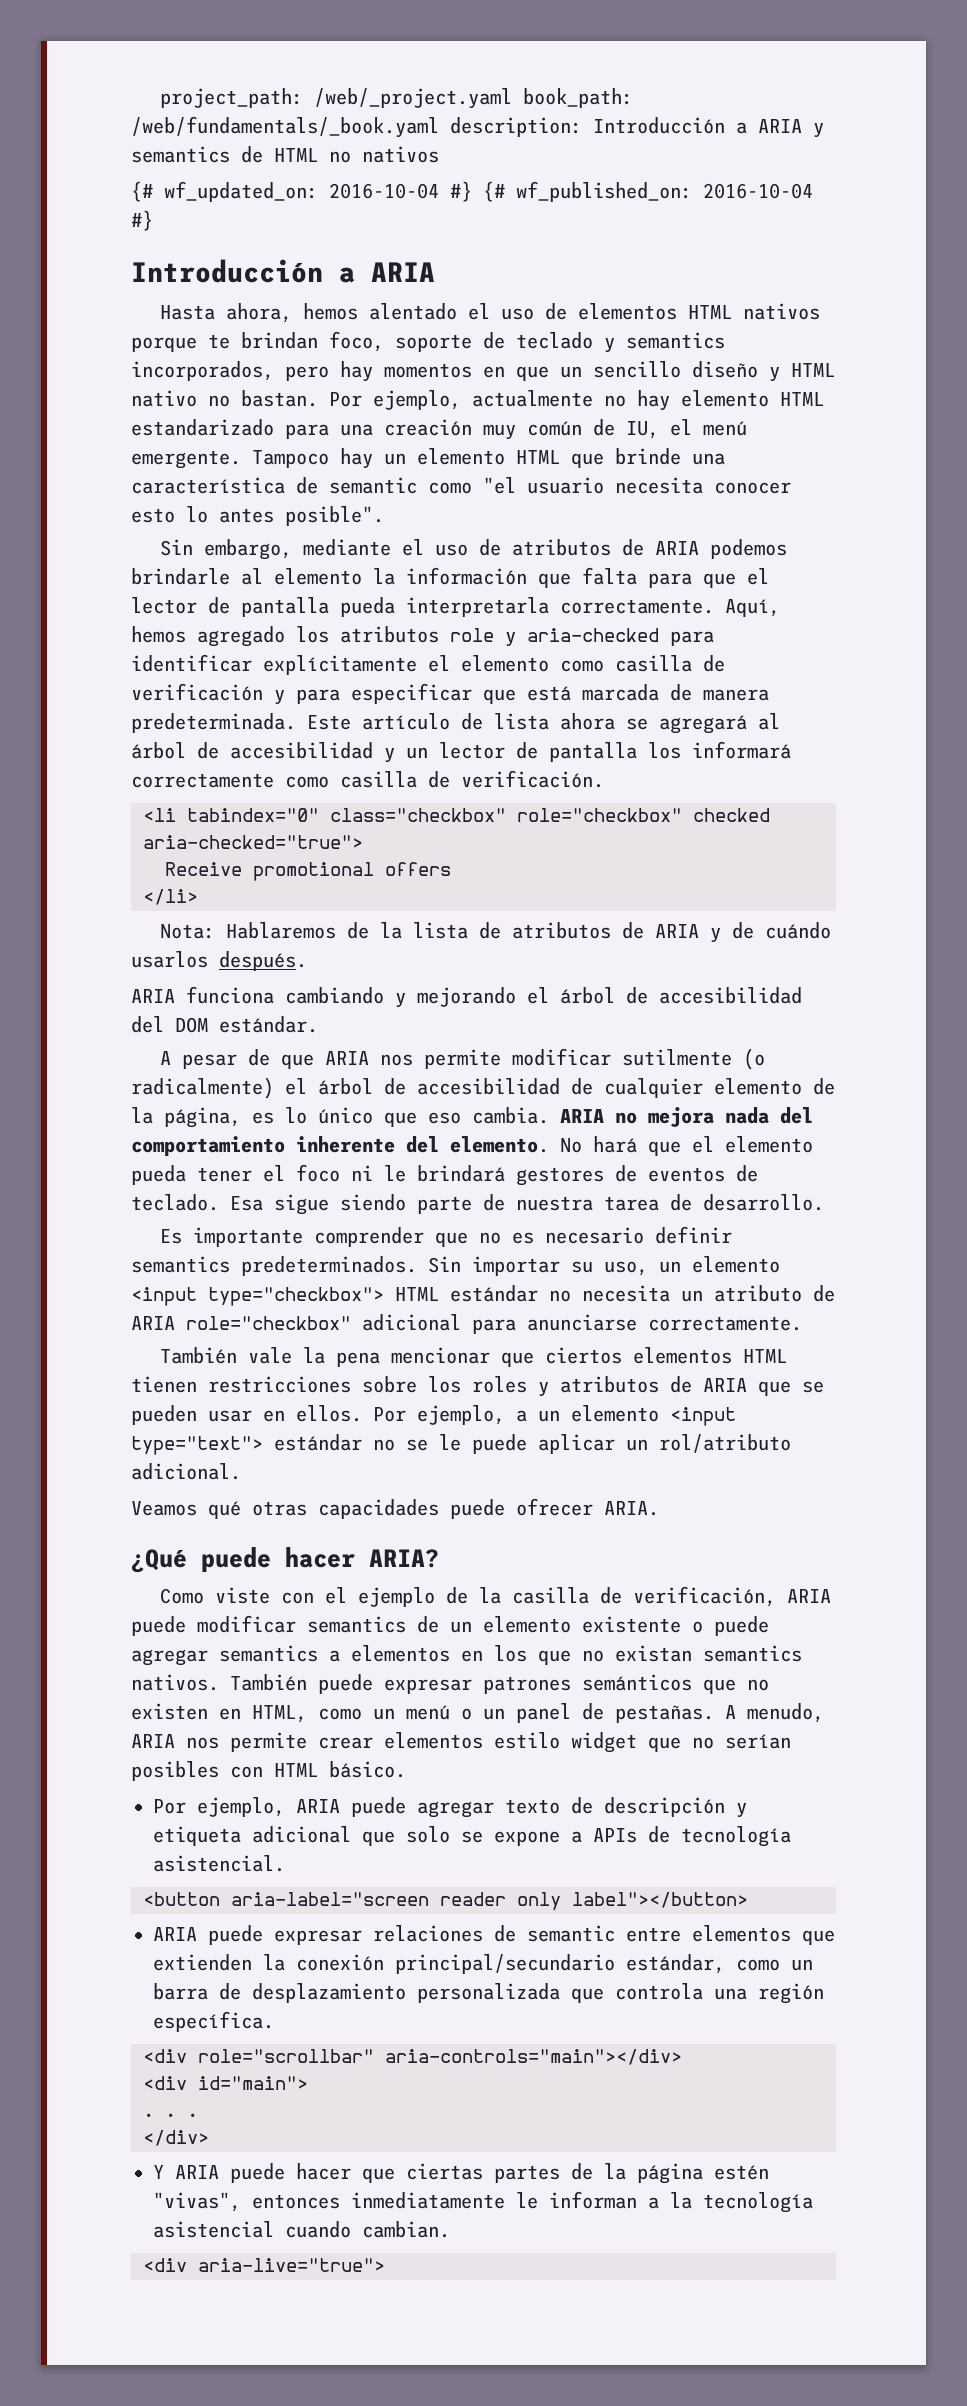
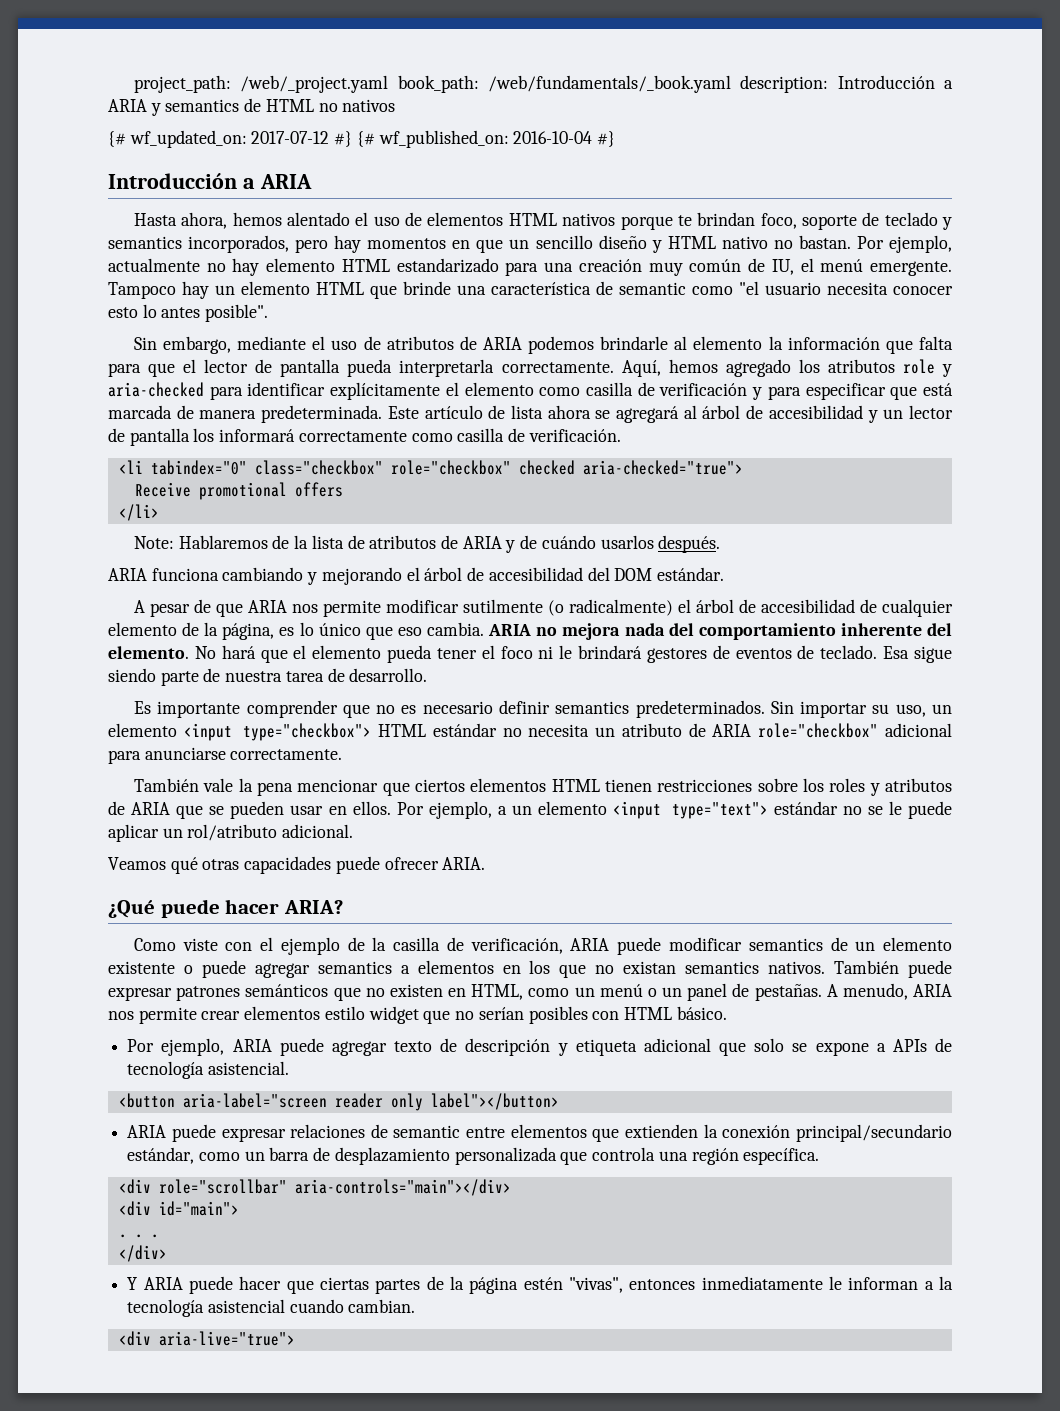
[329,183,439,199] 2016-10-04 -> [251,131,330,144] 2017-07-12
[159,924,215,939] Nota: -> [133,536,174,549] Note:

